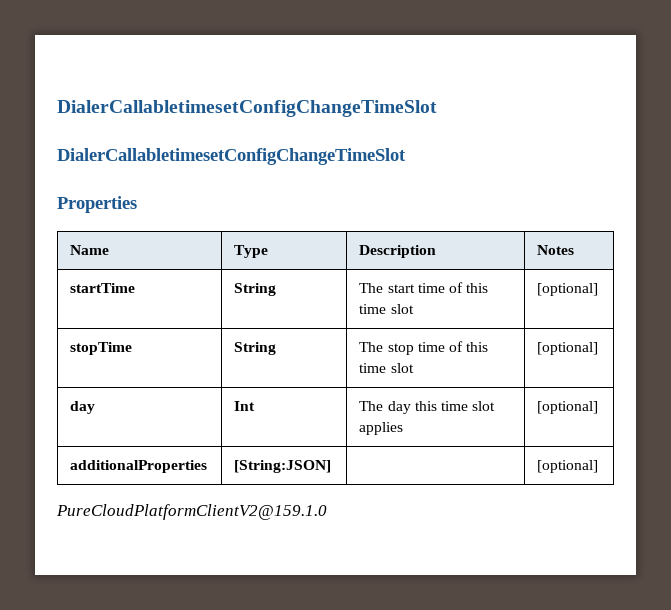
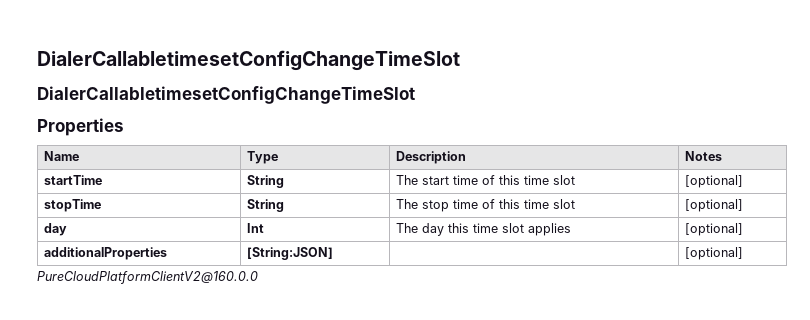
[56,504,327,520] PureCloudPlatformClientV2@159.1.0 -> [37,271,258,284] PureCloudPlatformClientV2@160.0.0

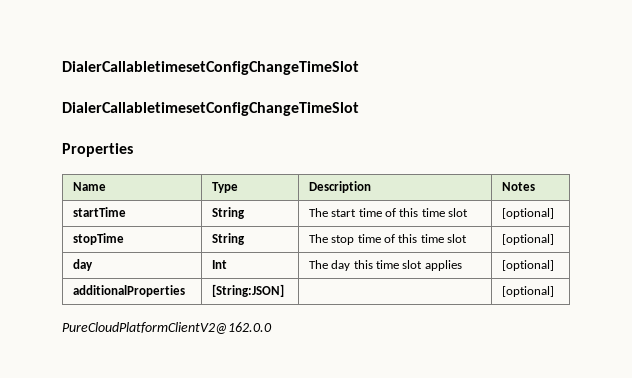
[37,271,258,284] PureCloudPlatformClientV2@160.0.0 -> [62,322,272,334] PureCloudPlatformClientV2@162.0.0

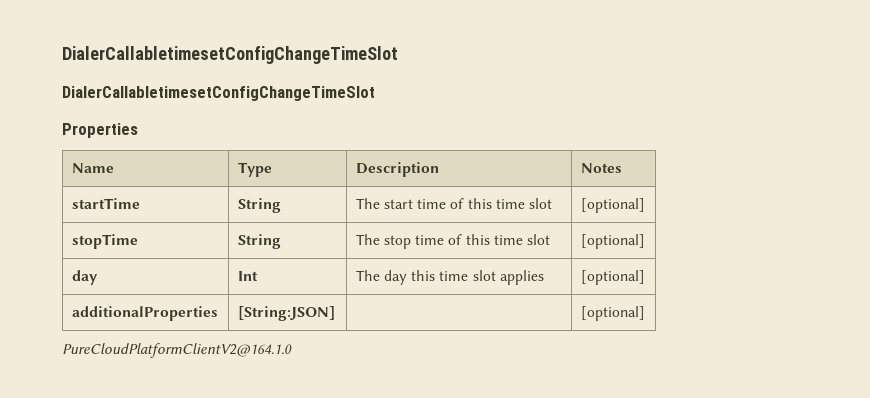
[62,322,272,334] PureCloudPlatformClientV2@162.0.0 -> [62,343,292,358] PureCloudPlatformClientV2@164.1.0

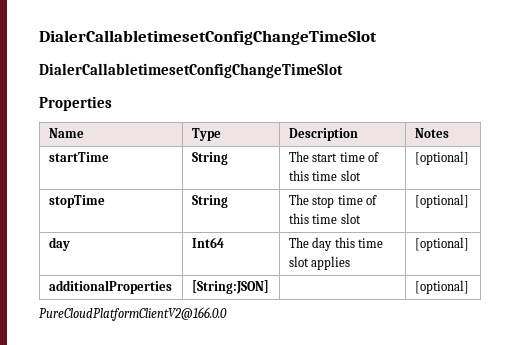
[237,271,258,281] Int -> [191,237,224,248] Int64
[62,343,292,358] PureCloudPlatformClientV2@164.1.0 -> [39,307,227,321] PureCloudPlatformClientV2@166.0.0

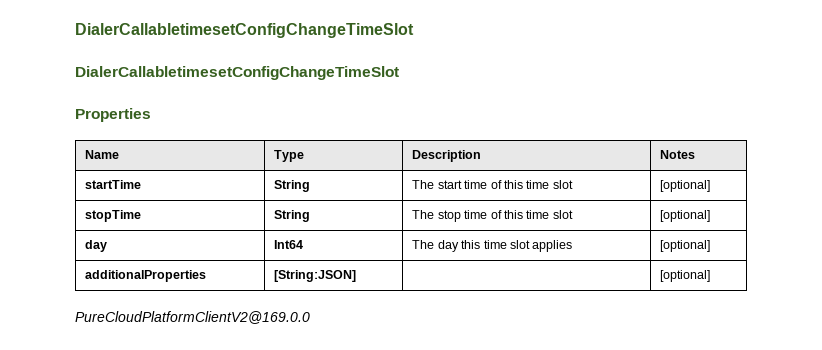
[39,307,227,321] PureCloudPlatformClientV2@166.0.0 -> [75,311,310,324] PureCloudPlatformClientV2@169.0.0

